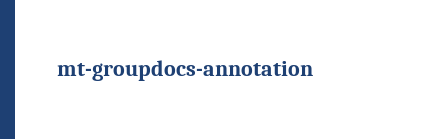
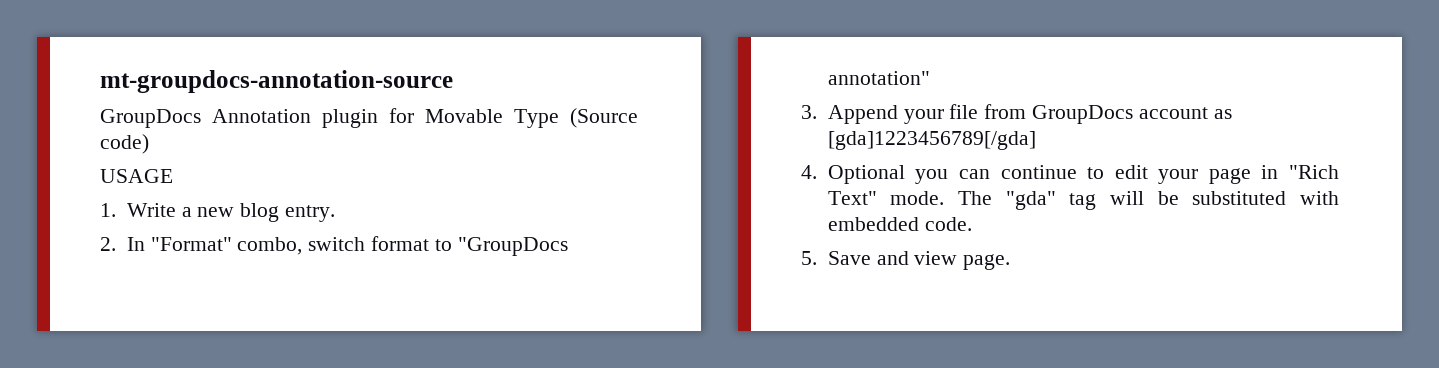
[57,60,313,81] mt-groupdocs-annotation -> [100,70,453,93] [100,108,638,128] [100,134,149,154] [100,169,173,183] [100,203,335,222] [100,236,568,256] [827,71,930,85] [801,104,1232,124] [827,131,1036,150] [801,165,1339,184] [827,191,1339,210] [827,217,972,231] [801,251,1011,270] mt-groupdocs-annotation-source // GroupDocs Annotation plugin for Movable Type (Source code) // USAGE // 1. Write a new blog entry. // 2. In "Format" combo, switch format to "GroupDocs annotation" // 3. Append your file from GroupDocs account as [gda]1223456789[/gda] // 4. Optional you can continue to edit your page in "Rich Text" mode. The "gda" tag will be substituted with embedded code. // 5. Save and view page.

